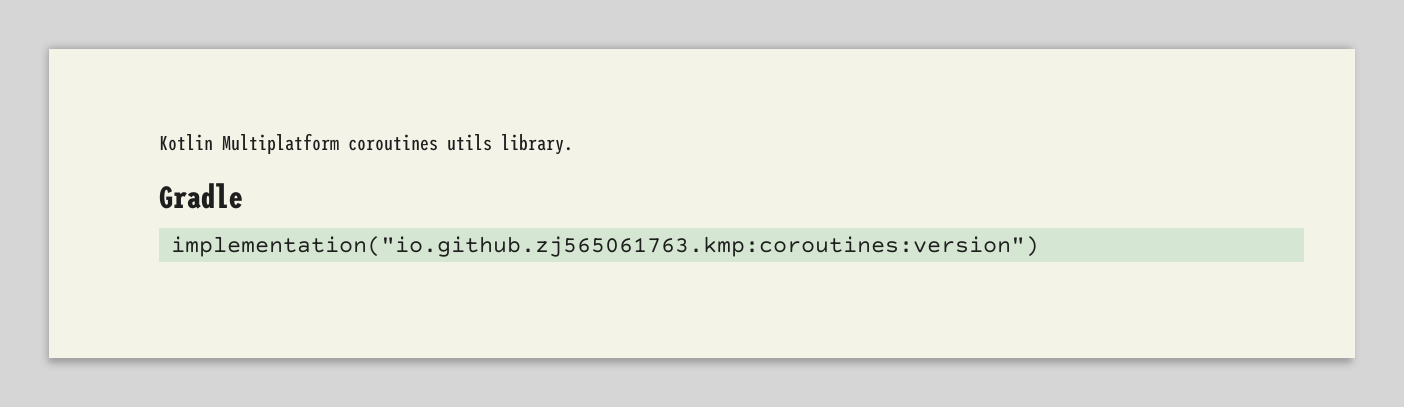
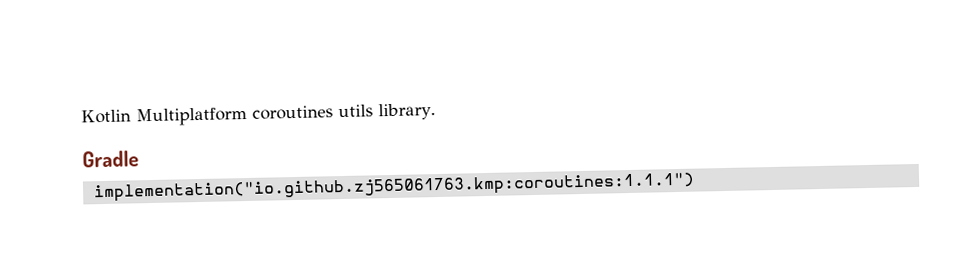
[171,236,1039,257] implementation("io.github.zj565061763.kmp:coroutines:version") -> [92,172,695,203] implementation("io.github.zj565061763.kmp:coroutines:1.1.1")

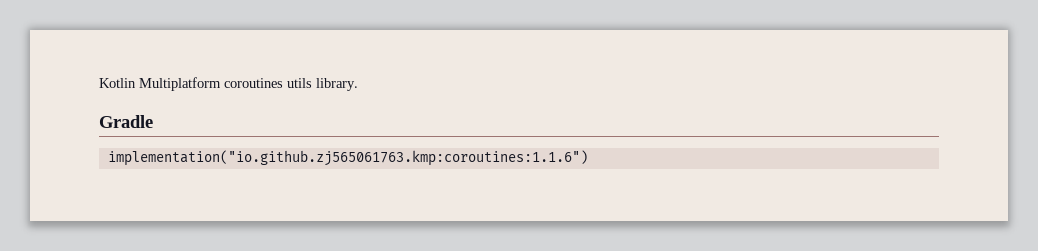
[92,172,695,203] implementation("io.github.zj565061763.kmp:coroutines:1.1.1") -> [107,150,588,166] implementation("io.github.zj565061763.kmp:coroutines:1.1.6")

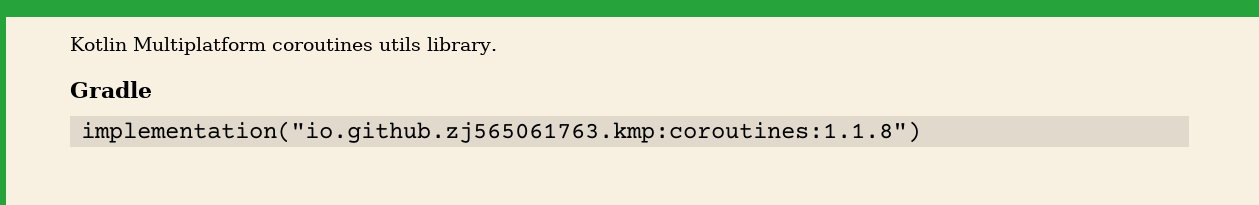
[107,150,588,166] implementation("io.github.zj565061763.kmp:coroutines:1.1.6") -> [81,121,922,143] implementation("io.github.zj565061763.kmp:coroutines:1.1.8")

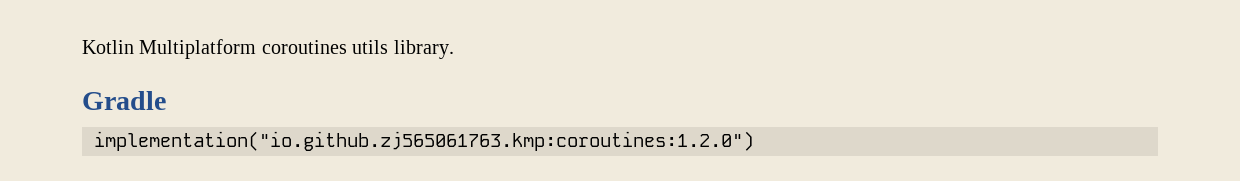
[81,121,922,143] implementation("io.github.zj565061763.kmp:coroutines:1.1.8") -> [94,131,754,151] implementation("io.github.zj565061763.kmp:coroutines:1.2.0")

